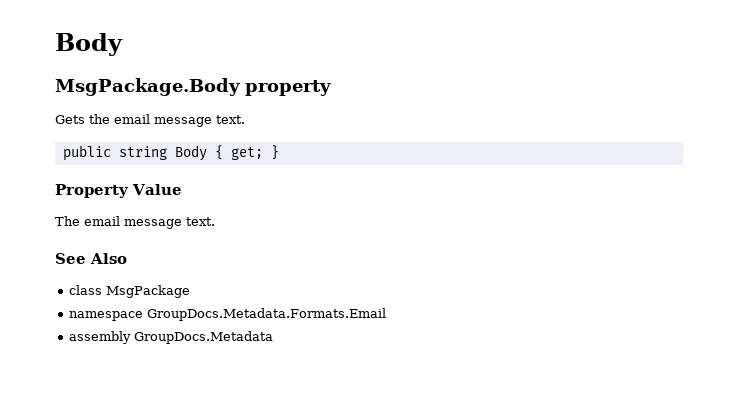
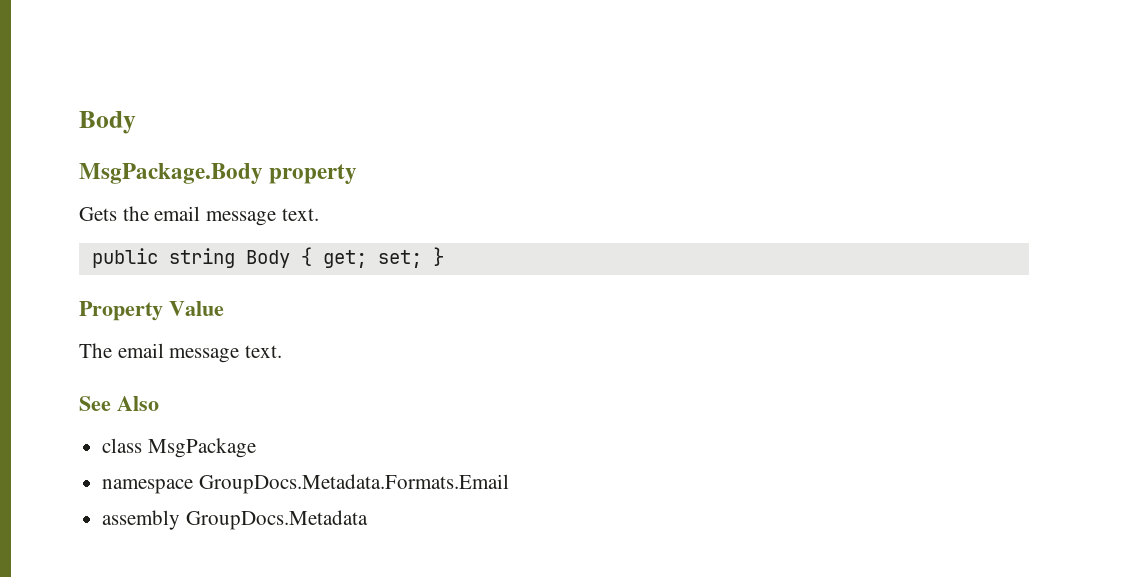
(263, 153) none -> [377,250,422,268] set;

